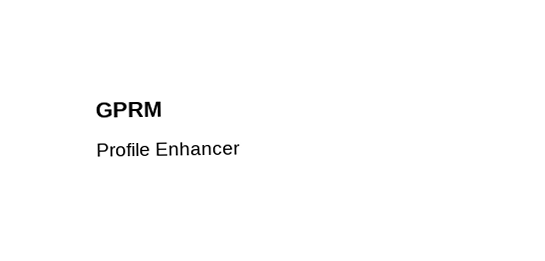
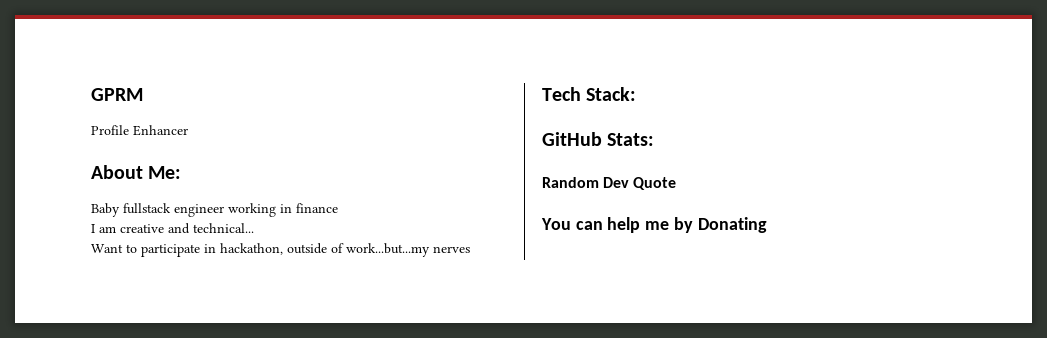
(242, 148) none -> [91,165,182,179] [91,203,338,217] [91,223,254,234] [91,243,470,257] [542,87,637,101] [542,132,655,146] [542,177,677,190] [541,217,767,233] // About Me: // Baby fullstack engineer working in finance // I am creative and technical... // Want to participate in hackathon, outside of work...but...my nerves // Tech Stack: // GitHub Stats: // Random Dev Quote // You can help me by Donating

